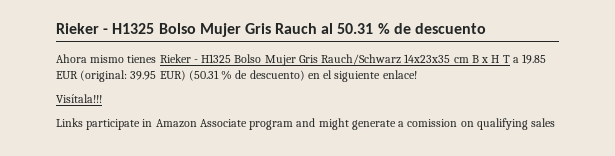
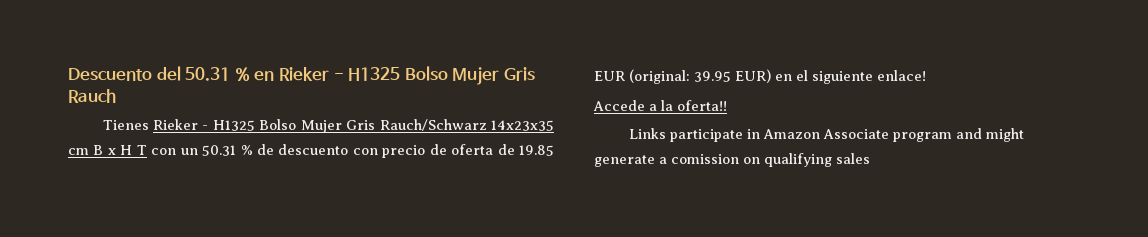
(56, 28) none -> [68,66,275,81] Descuento del 50.31 % en
[321,23,487,34] [56,54,157,63] al 50.31 % de descuento // Ahora mismo tienes -> [102,120,149,130] // Tienes
[512,57,519,63] a -> [151,144,515,158] con un 50.31 % de descuento con precio de oferta de
[188,70,305,81] (50.31 % de descuento) -> (771, 76) none
[56,94,102,103] Visítala!!! -> [593,100,727,111] Accede a la oferta!!

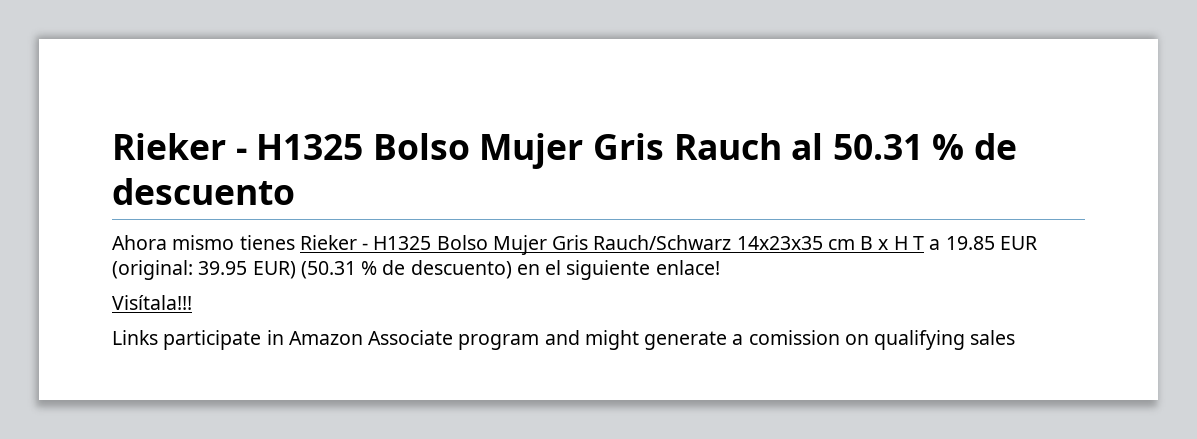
[68,66,275,81] Descuento del 50.31 % en -> (112, 146) none
[102,120,149,130] // Tienes -> [791,133,1017,160] [112,178,295,205] [112,235,295,250] al 50.31 % de descuento // Ahora mismo tienes
[151,144,515,158] con un 50.31 % de descuento con precio de oferta de -> [929,239,941,250] a
(771, 76) none -> [300,260,512,279] (50.31 % de descuento)
[593,100,727,111] Accede a la oferta!! -> [112,295,192,310] Visítala!!!

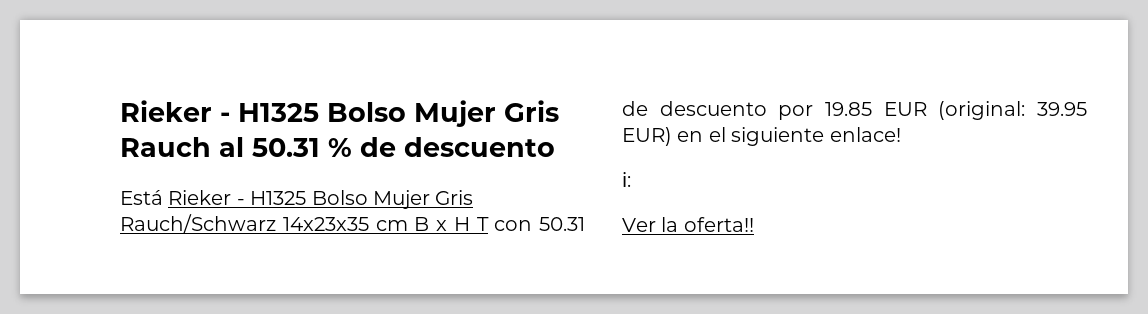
[112,235,295,250] Ahora mismo tienes -> [120,190,163,205] Está
[929,239,941,250] a -> [494,217,585,231] [622,101,814,120] con 50.31 de descuento por
[300,260,512,279] (50.31 % de descuento) -> (672, 136) none
[112,295,192,310] [112,330,1016,350] Visítala!!! // Links participate in Amazon Associate program and might generate a comission on qualifying sales -> [622,172,631,187] [622,217,754,232] ℹ: // Ver la oferta!!

